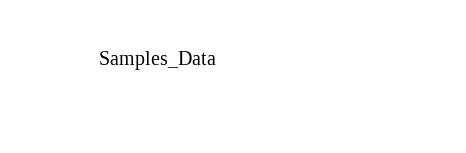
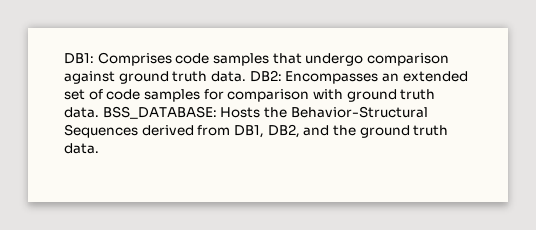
[99,51,216,70] Samples_Data -> [64,52,449,66] [64,70,468,84] [64,89,436,102] [64,106,428,119] [64,124,449,138] [64,143,99,154] DB1: Comprises code samples that undergo comparison against ground truth data. DB2: Encompasses an extended set of code samples for comparison with ground truth data. BSS_DATABASE: Hosts the Behavior-Structural Sequences derived from DB1, DB2, and the ground truth data.

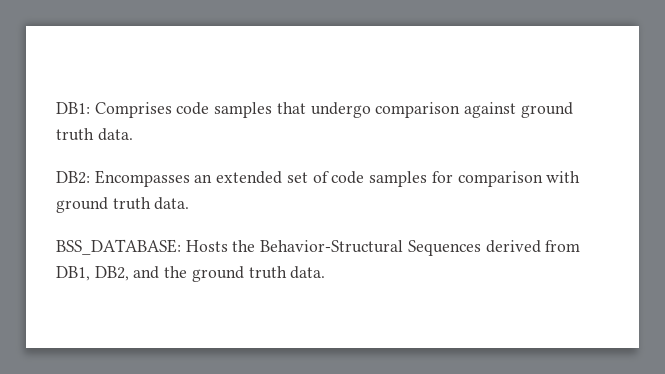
(246, 76) none -> (133, 134) //
(99, 112) none -> (190, 203) //

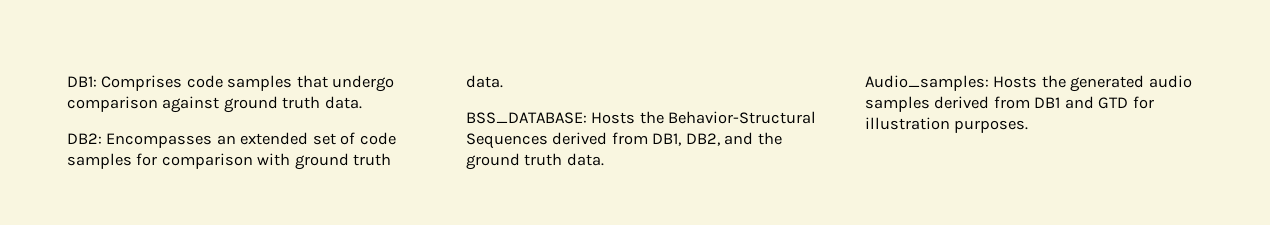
(326, 272) none -> [865,75,1192,92] [865,96,1154,112] [865,117,1029,133] // Audio_samples: Hosts the generated audio samples derived from DB1 and GTD for illustration purposes.

